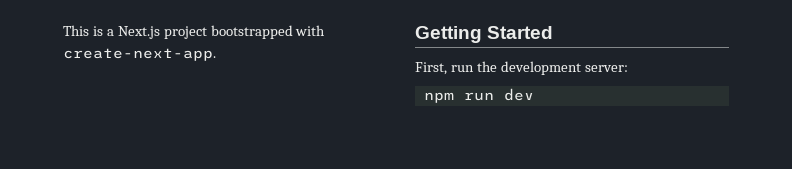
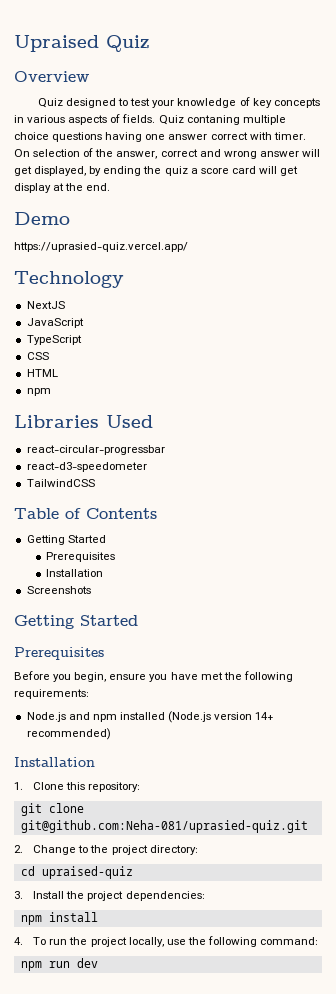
[63,25,326,39] [63,48,216,61] [415,26,554,43] [415,61,628,75] This is a Next.js project bootstrapped with create-next-app. // Getting Started // First, run the development server: -> [14,35,150,52] [14,71,89,82] [37,97,320,108] [14,114,286,125] [14,132,306,142] [14,148,320,159] [14,166,299,176] [14,183,111,193] [14,212,70,225] [14,242,188,252] [14,271,124,288] [26,301,65,309] [26,318,84,328] [26,335,82,345] [26,352,49,360] [26,369,58,377] [26,388,51,396] [14,415,153,428] [26,445,165,455] [26,462,147,472] [26,479,95,487] [14,508,157,519] [26,535,106,545] [45,552,115,562] [45,569,103,577] [26,586,91,594] [14,615,138,629] [14,647,104,660] [14,671,293,682] [14,689,89,699] [26,711,275,723] [26,728,111,740] [14,757,95,767] [14,782,141,792] [20,803,84,816] [20,820,308,833] [14,845,198,855] [20,866,133,879] [14,891,205,901] [20,912,98,925] [14,936,319,947] Upraised Quiz // Overview // Quiz designed to test your knowledge of key concepts in various aspects of fields. Quiz contaning multiple choice questions having one answer correct with timer. On selection of the answer, correct and wrong answer will get displayed, by ending the quiz a score card will get display at the end. // Demo // https://uprasied-quiz.vercel.app/ // Technology // NextJS // JavaScript // TypeScript // CSS // HTML // npm // Libraries Used // react-circular-progressbar // react-d3-speedometer // TailwindCSS // Table of Contents // Getting Started // Prerequisites // Installation // Screenshots // Getting Started // Prerequisites // Before you begin, ensure you have met the following requirements: // Node.js and npm installed (Node.js version 14+ recommended) // Installation // 1. Clone this repository: // git clone git@github.com:Neha-081/uprasied-quiz.git // 2. Change to the project directory: // cd upraised-quiz // 3. Install the project dependencies: // npm install // 4. To run the project locally, use the following command:

